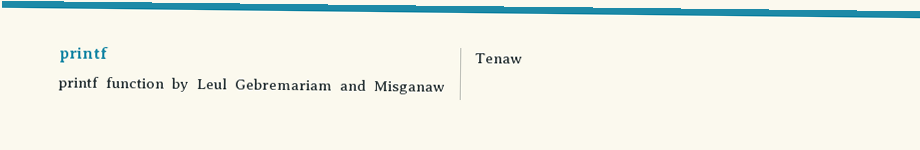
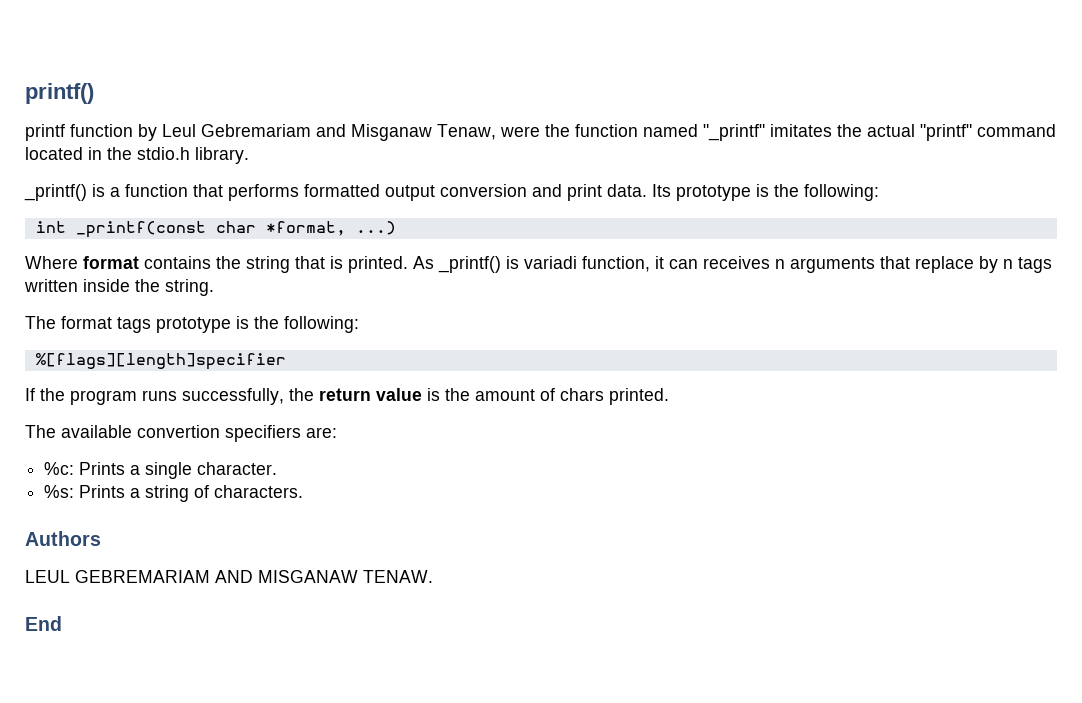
[59,46,109,64] printf -> [25,83,94,104] printf()
[475,53,523,64] Tenaw -> [437,124,1056,141] [25,147,249,164] [24,184,879,201] [35,221,396,238] [25,256,1052,273] [24,279,214,296] [25,316,359,333] [35,353,286,370] [25,388,669,405] [25,425,337,442] [44,462,278,479] [44,485,304,502] [25,531,101,546] [25,570,433,583] [25,616,62,631] Tenaw, were the function named "_printf" imitates the actual "printf" command located in the stdio.h library. // _printf() is a function that performs formatted output conversion and print data. Its prototype is the following: // int _printf(const char *format, ...) // Where format contains the string that is printed. As _printf() is variadi function, it can receives n arguments that replace by n tags written inside the string. // The format tags prototype is the following: // %[flags][length]specifier // If the program runs successfully, the return value is the amount of chars printed. // The available convertion specifiers are: // %c: Prints a single character. // %s: Prints a string of characters. // Authors // LEUL GEBREMARIAM AND MISGANAW TENAW. // End

